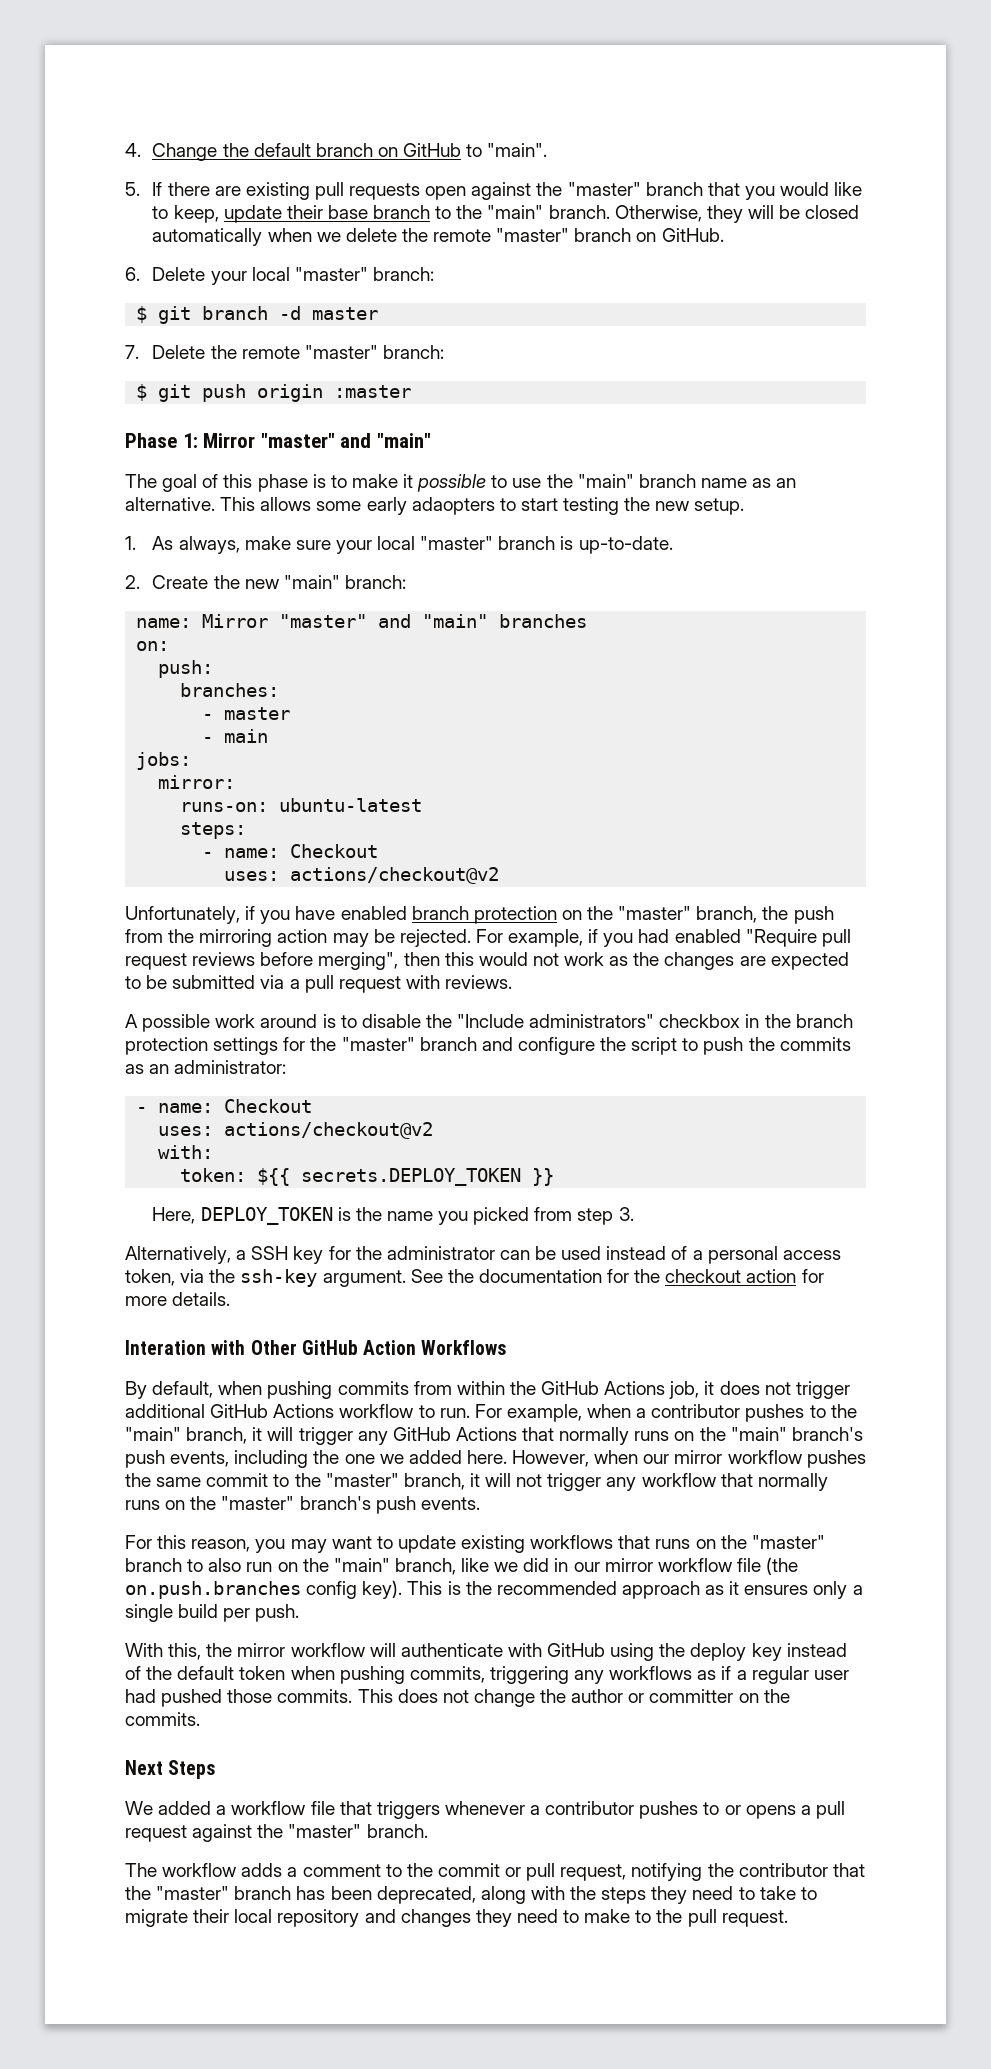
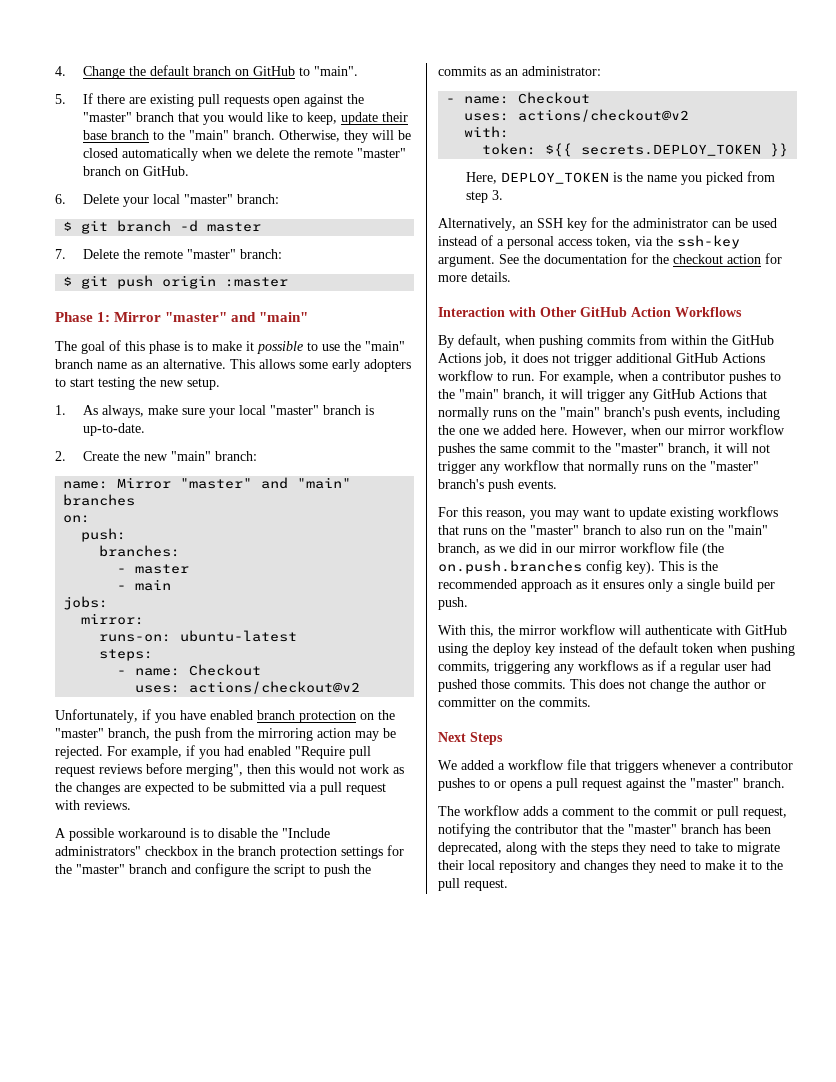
[411,497,495,515] adaopters -> [364,359,411,372] adopters
[215,1014,318,1028] work around -> [118,828,186,838] workaround
[236,1250,247,1260] a -> [520,221,533,228] an
[125,1340,206,1355] Interation -> [438,307,505,317] Interaction
[461,1558,490,1572] like -> [484,546,495,553] as
(631, 1916) none -> [739,860,747,870] it

